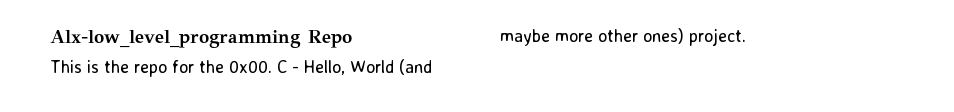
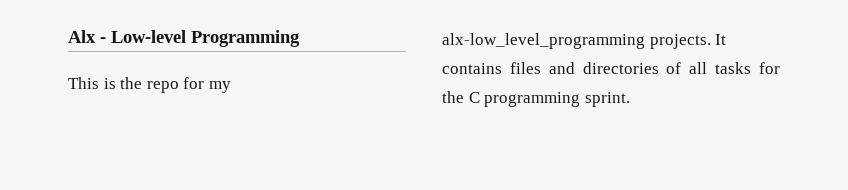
[50,30,352,48] Alx-low_level_programming Repo -> [68,30,300,47] Alx - Low-level Programming
[199,59,432,75] [500,28,746,46] the 0x00. C - Hello, World (and maybe more other ones) project. -> [208,81,231,93] [442,33,727,49] [442,62,780,74] [442,91,630,107] my alx-low_level_programming projects. It contains files and directories of all tasks for the C programming sprint.

